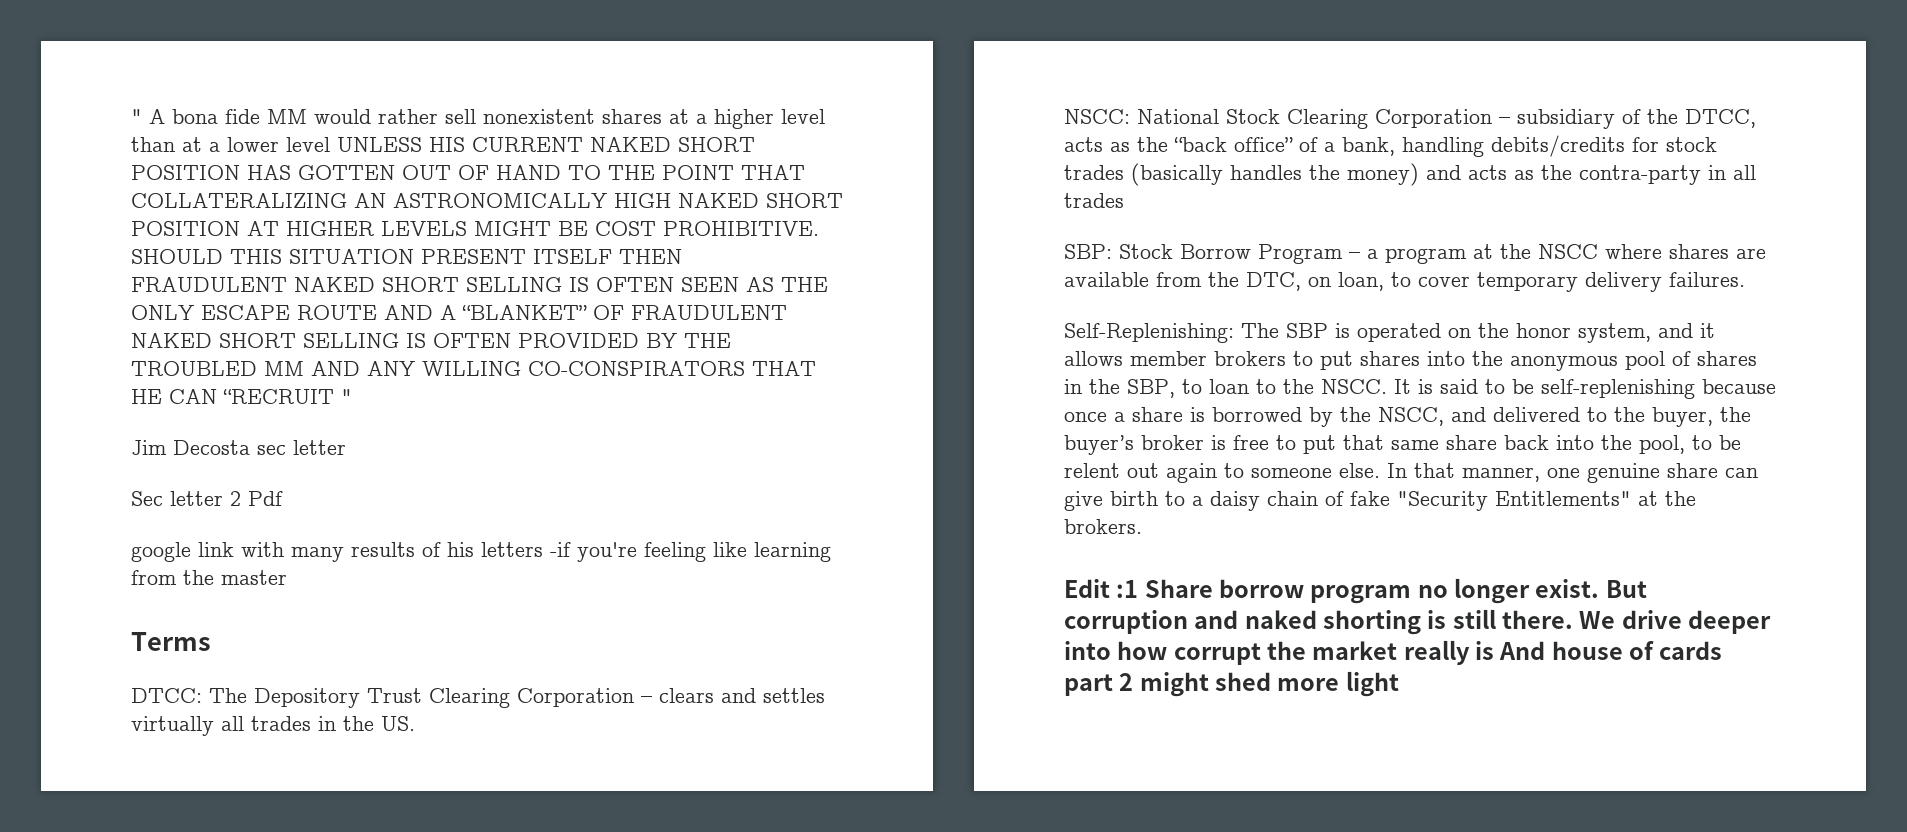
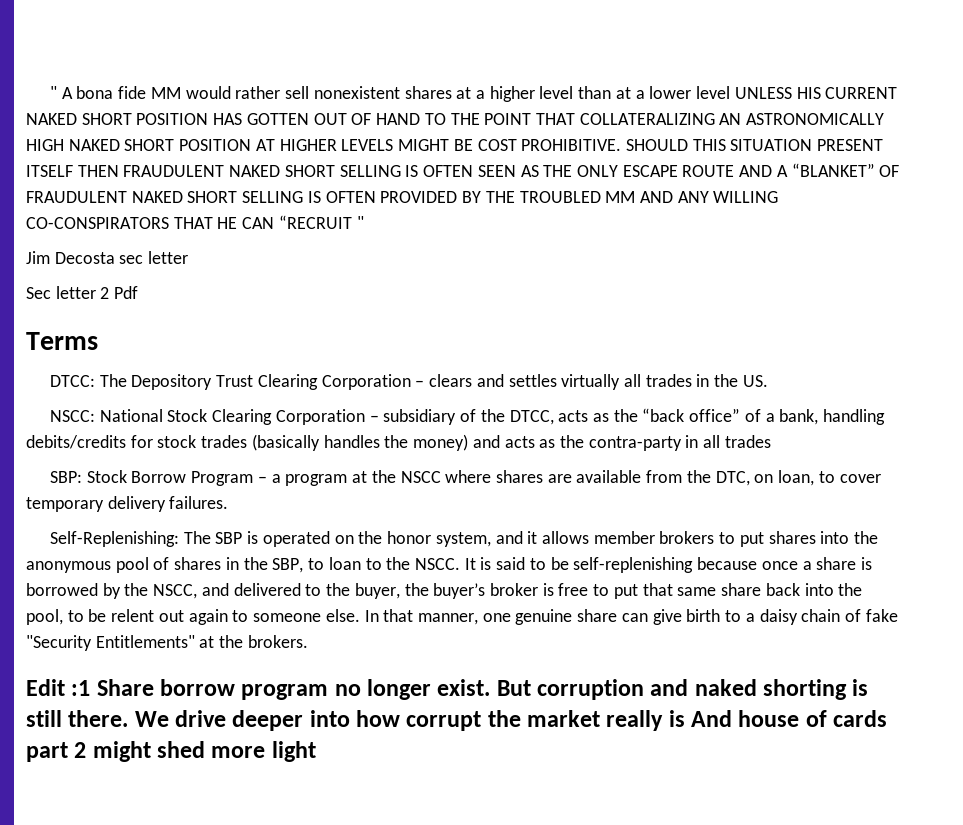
[131,542,831,562] [131,570,287,585] // google link with many results of his letters -if you're feeling like learning from the master -> (139, 292) none

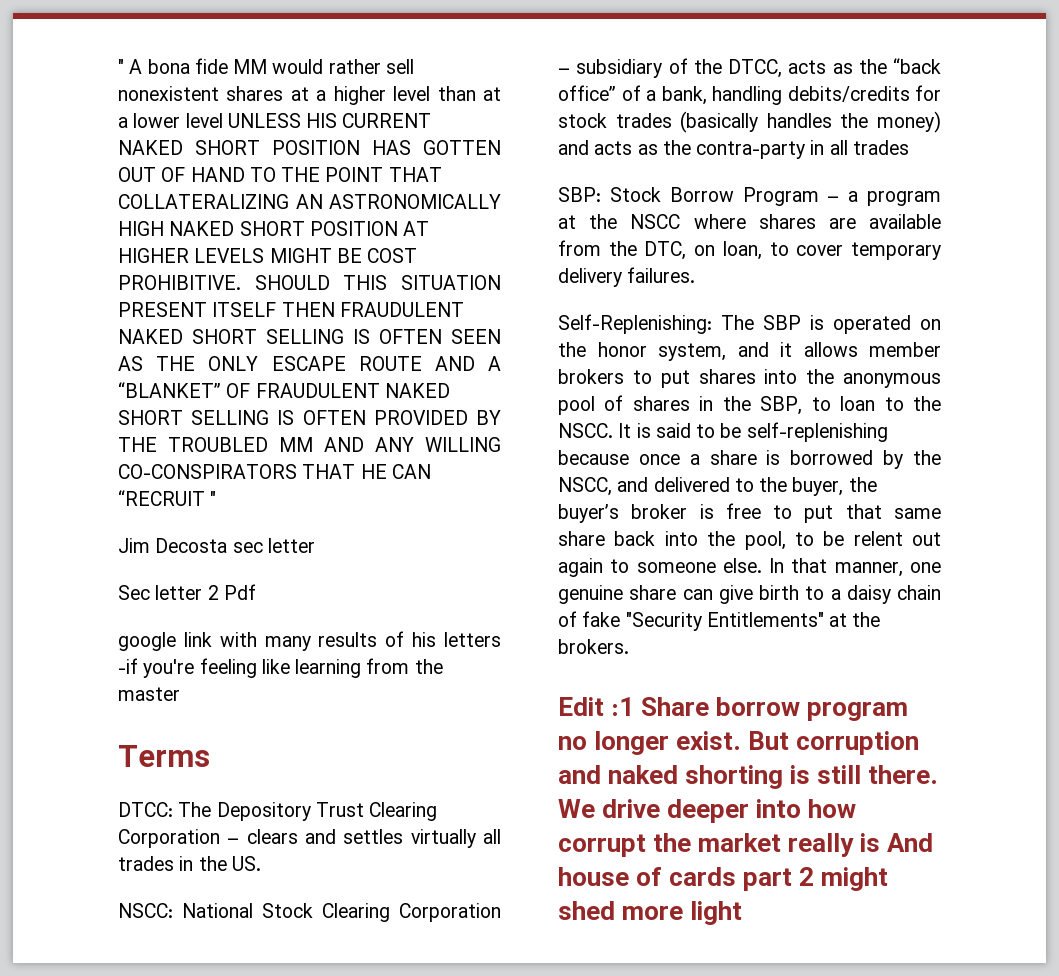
(139, 292) none -> [118,631,501,651] [118,658,443,678] [118,687,180,701] // google link with many results of his letters -if you're feeling like learning from the master

